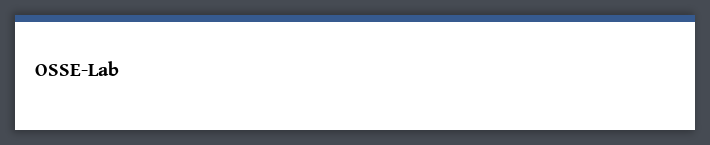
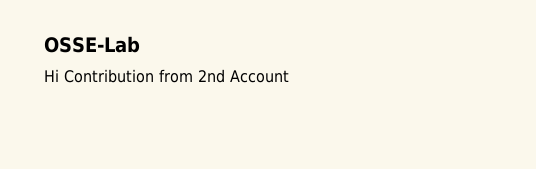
(119, 68) none -> [44,69,289,83] // Hi Contribution from 2nd Account

